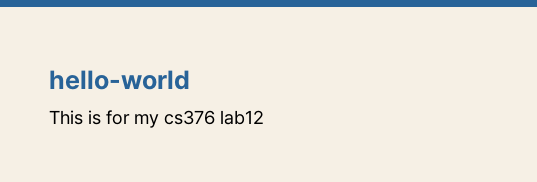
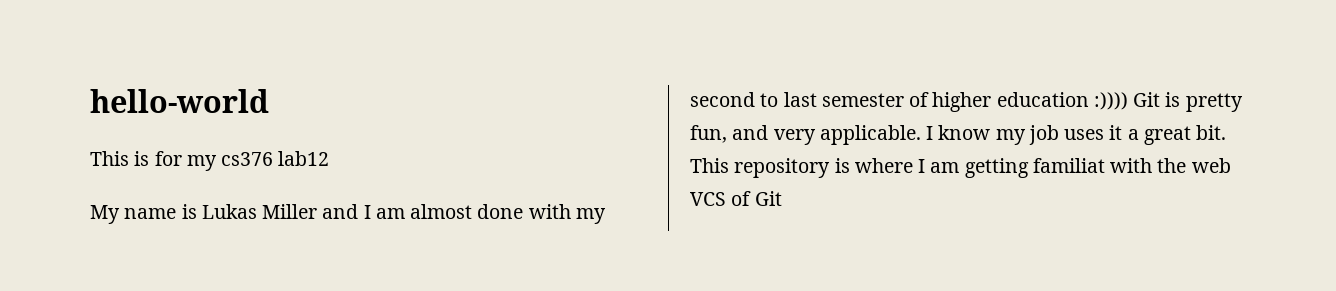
(264, 117) none -> [90,204,606,224] [690,92,1243,112] [690,125,1227,145] [690,158,1231,178] [690,191,782,206] // My name is Lukas Miller and I am almost done with my second to last semester of higher education :)))) Git is pretty fun, and very applicable. I know my job uses it a great bit. This repository is where I am getting familiat with the web VCS of Git

